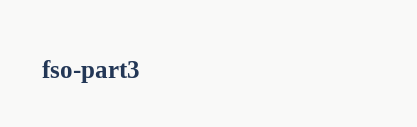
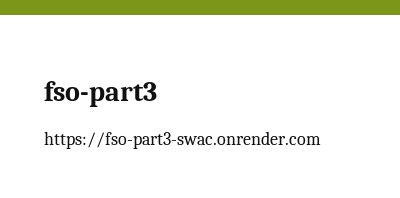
(140, 71) none -> [44,131,321,149] // https://fso-part3-swac.onrender.com

